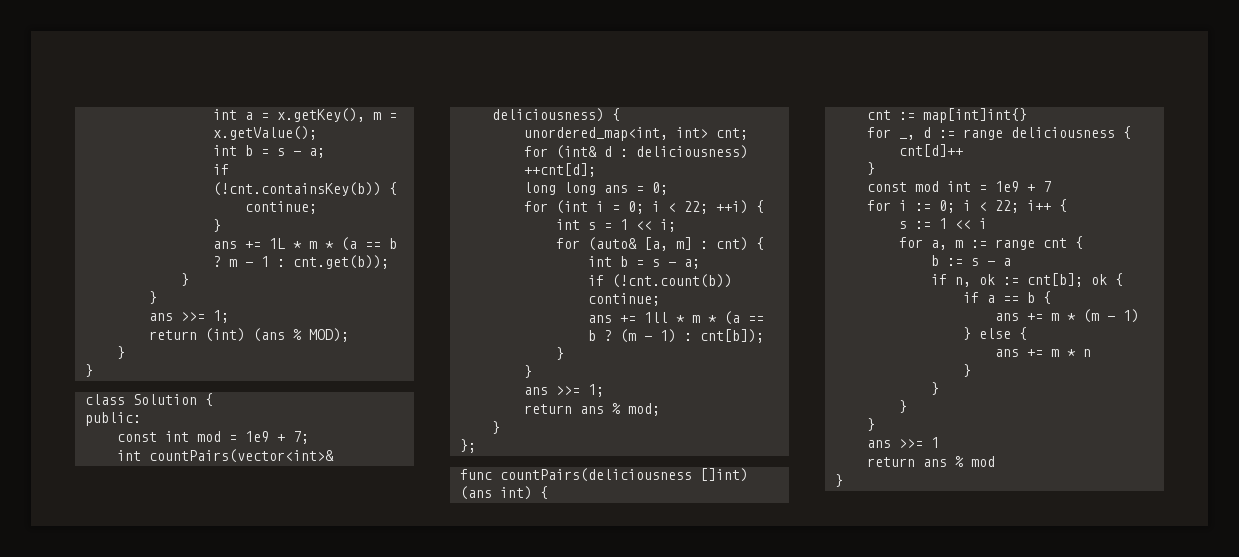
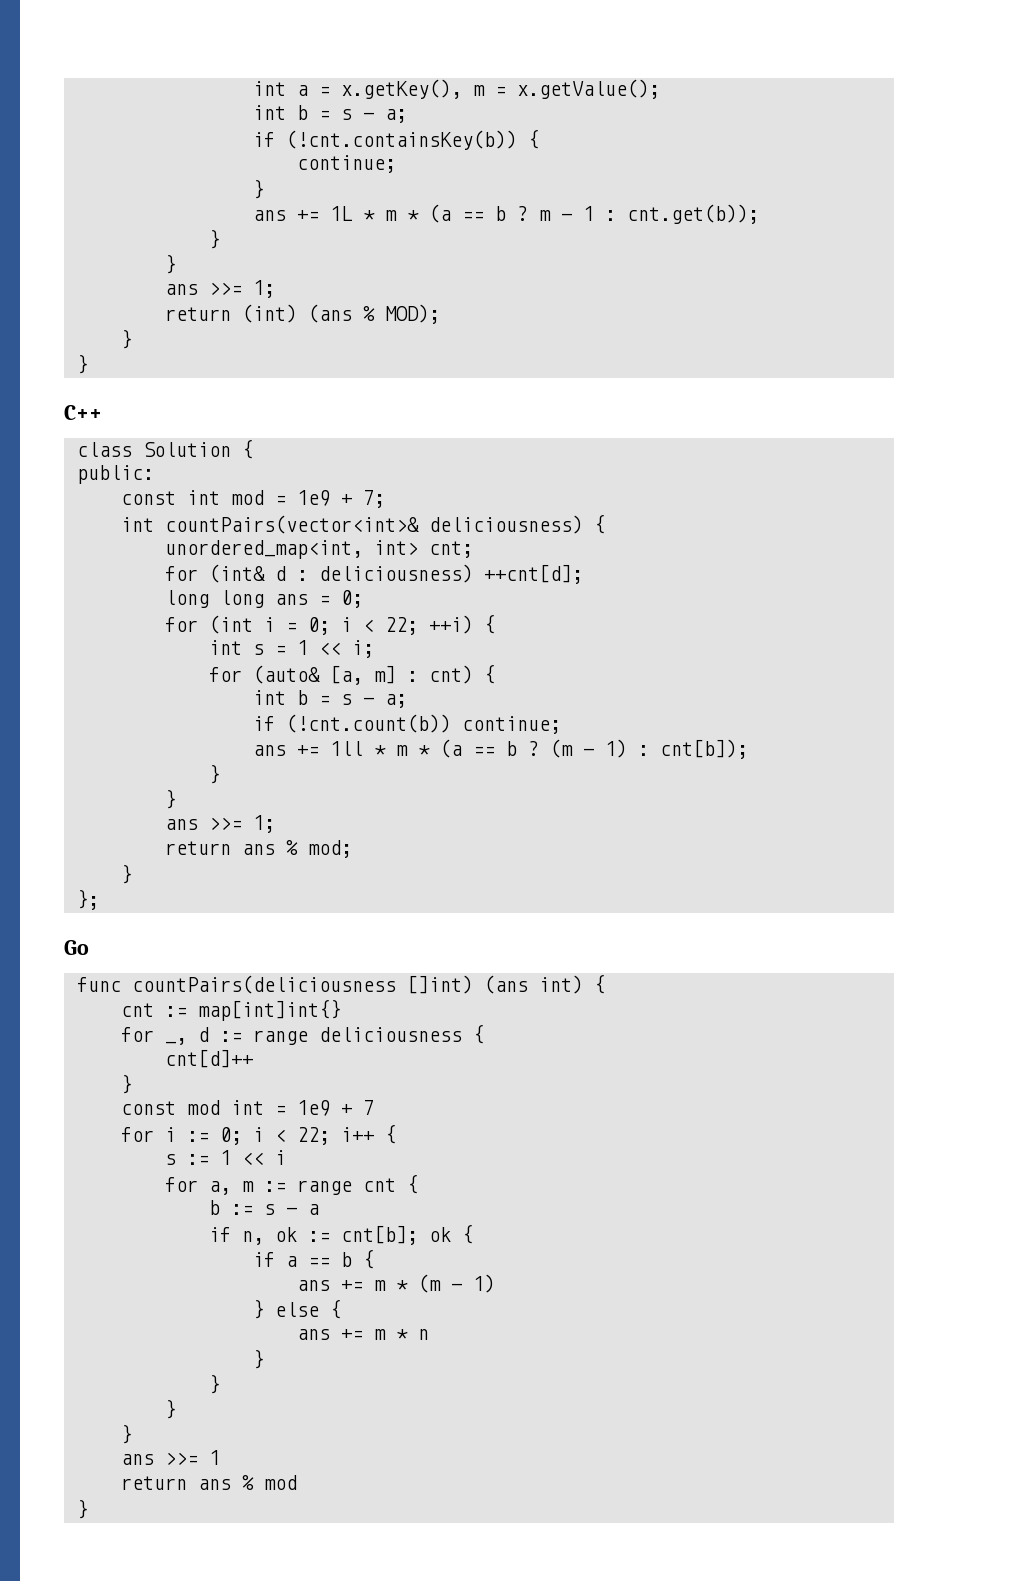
(93, 370) none -> [64,405,102,420] // C++
(476, 446) none -> [64,940,89,955] // Go

